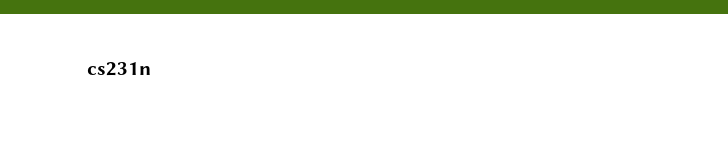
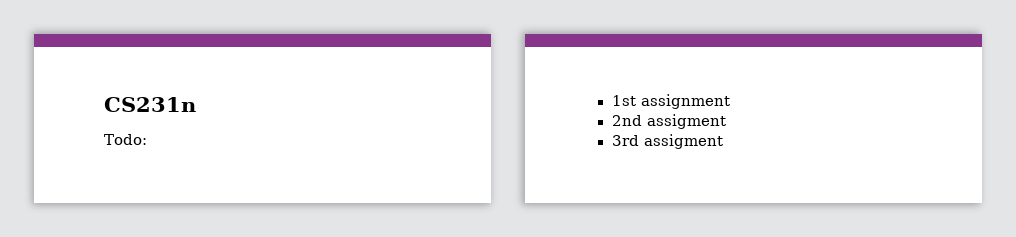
[87,62,151,76] cs231n -> [104,97,196,112] [104,134,147,145] [611,94,730,109] [611,114,726,129] [611,134,723,149] CS231n // Todo: // 1st assignment // 2nd assigment // 3rd assigment

